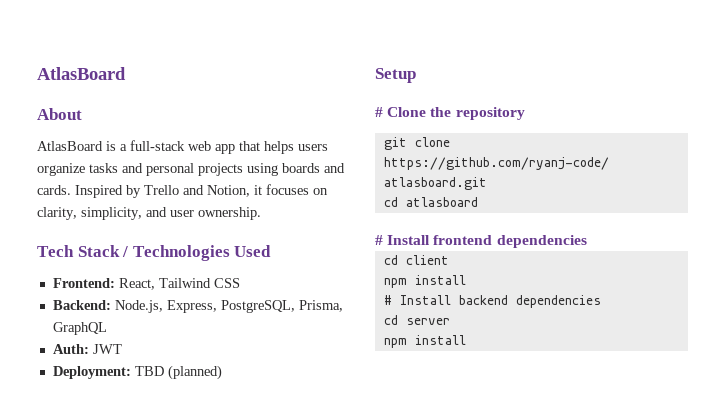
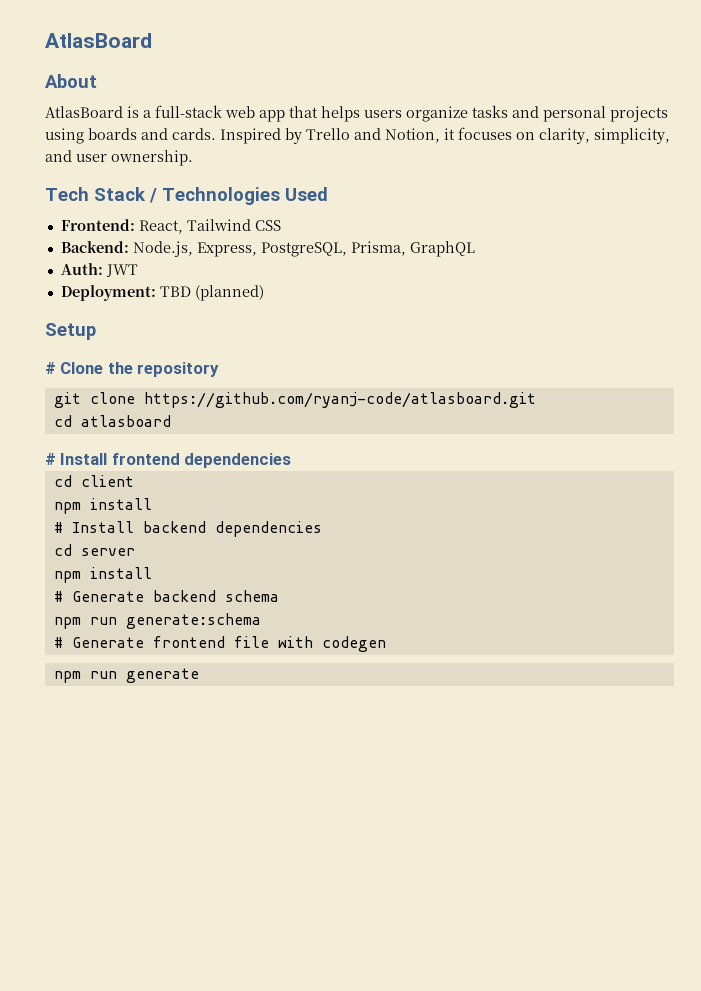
(466, 340) none -> [53,590,279,602] [53,613,261,629] [53,636,386,652] [53,668,199,683] // # Generate backend schema // npm run generate:schema // # Generate frontend file with codegen // npm run generate

